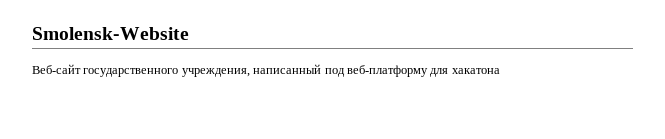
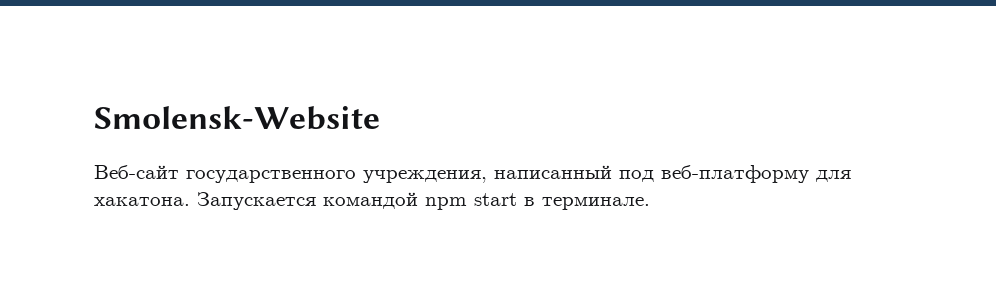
[451,68,500,74] хакатона -> [94,192,650,210] хакатона. Запускается командой npm start в терминале.

